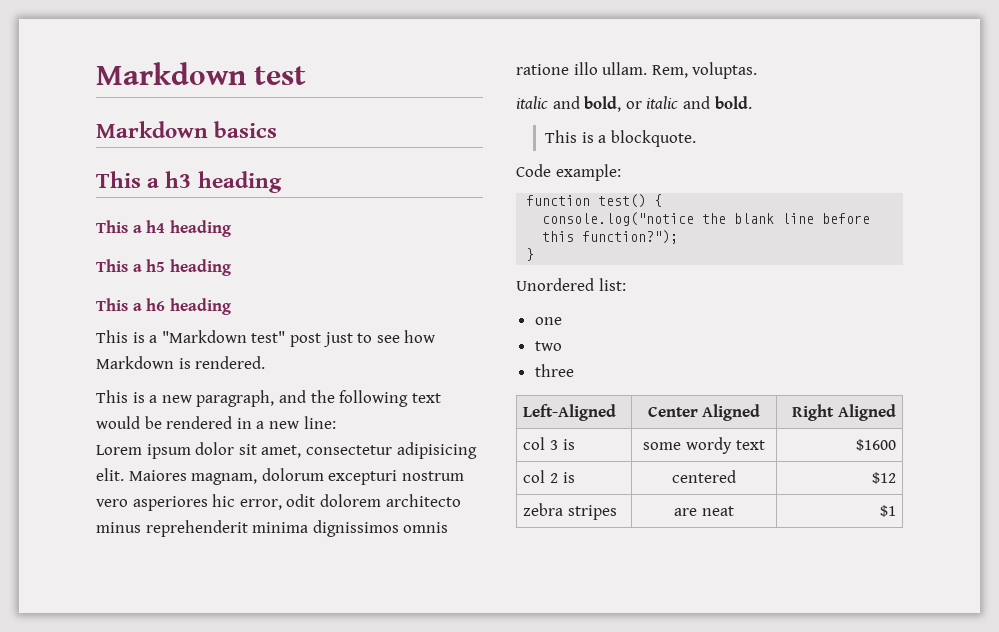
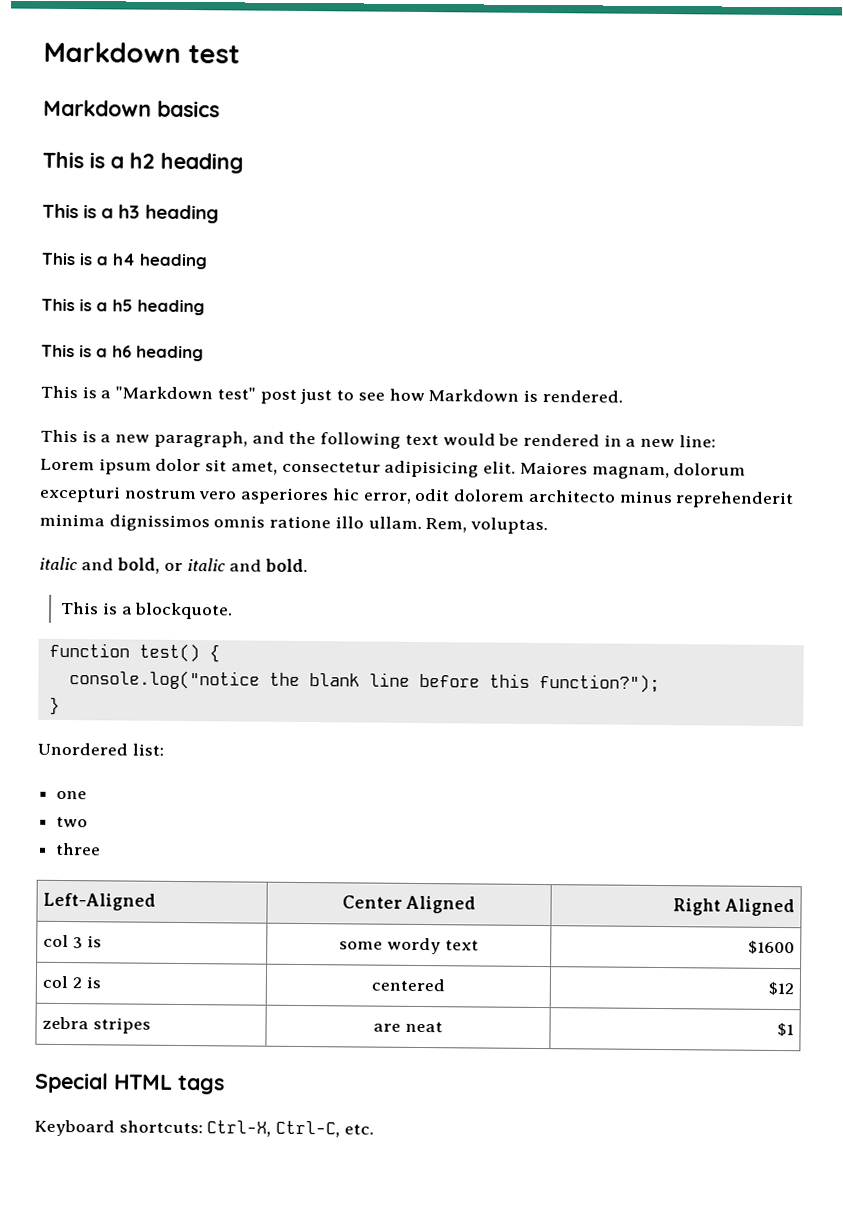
(141, 179) none -> [89,152,244,174] [42,203,98,219] is a h2 heading // This is
(128, 226) none -> [79,253,93,266] is
(128, 265) none -> [79,299,92,312] is
(128, 304) none -> [79,345,92,358] is
[516,164,621,181] // Code example: -> (234, 611) none
(896, 511) none -> [34,1072,225,1095] [34,1119,374,1138] // Special HTML tags // Keyboard shortcuts: Ctrl-X, Ctrl-C, etc.

